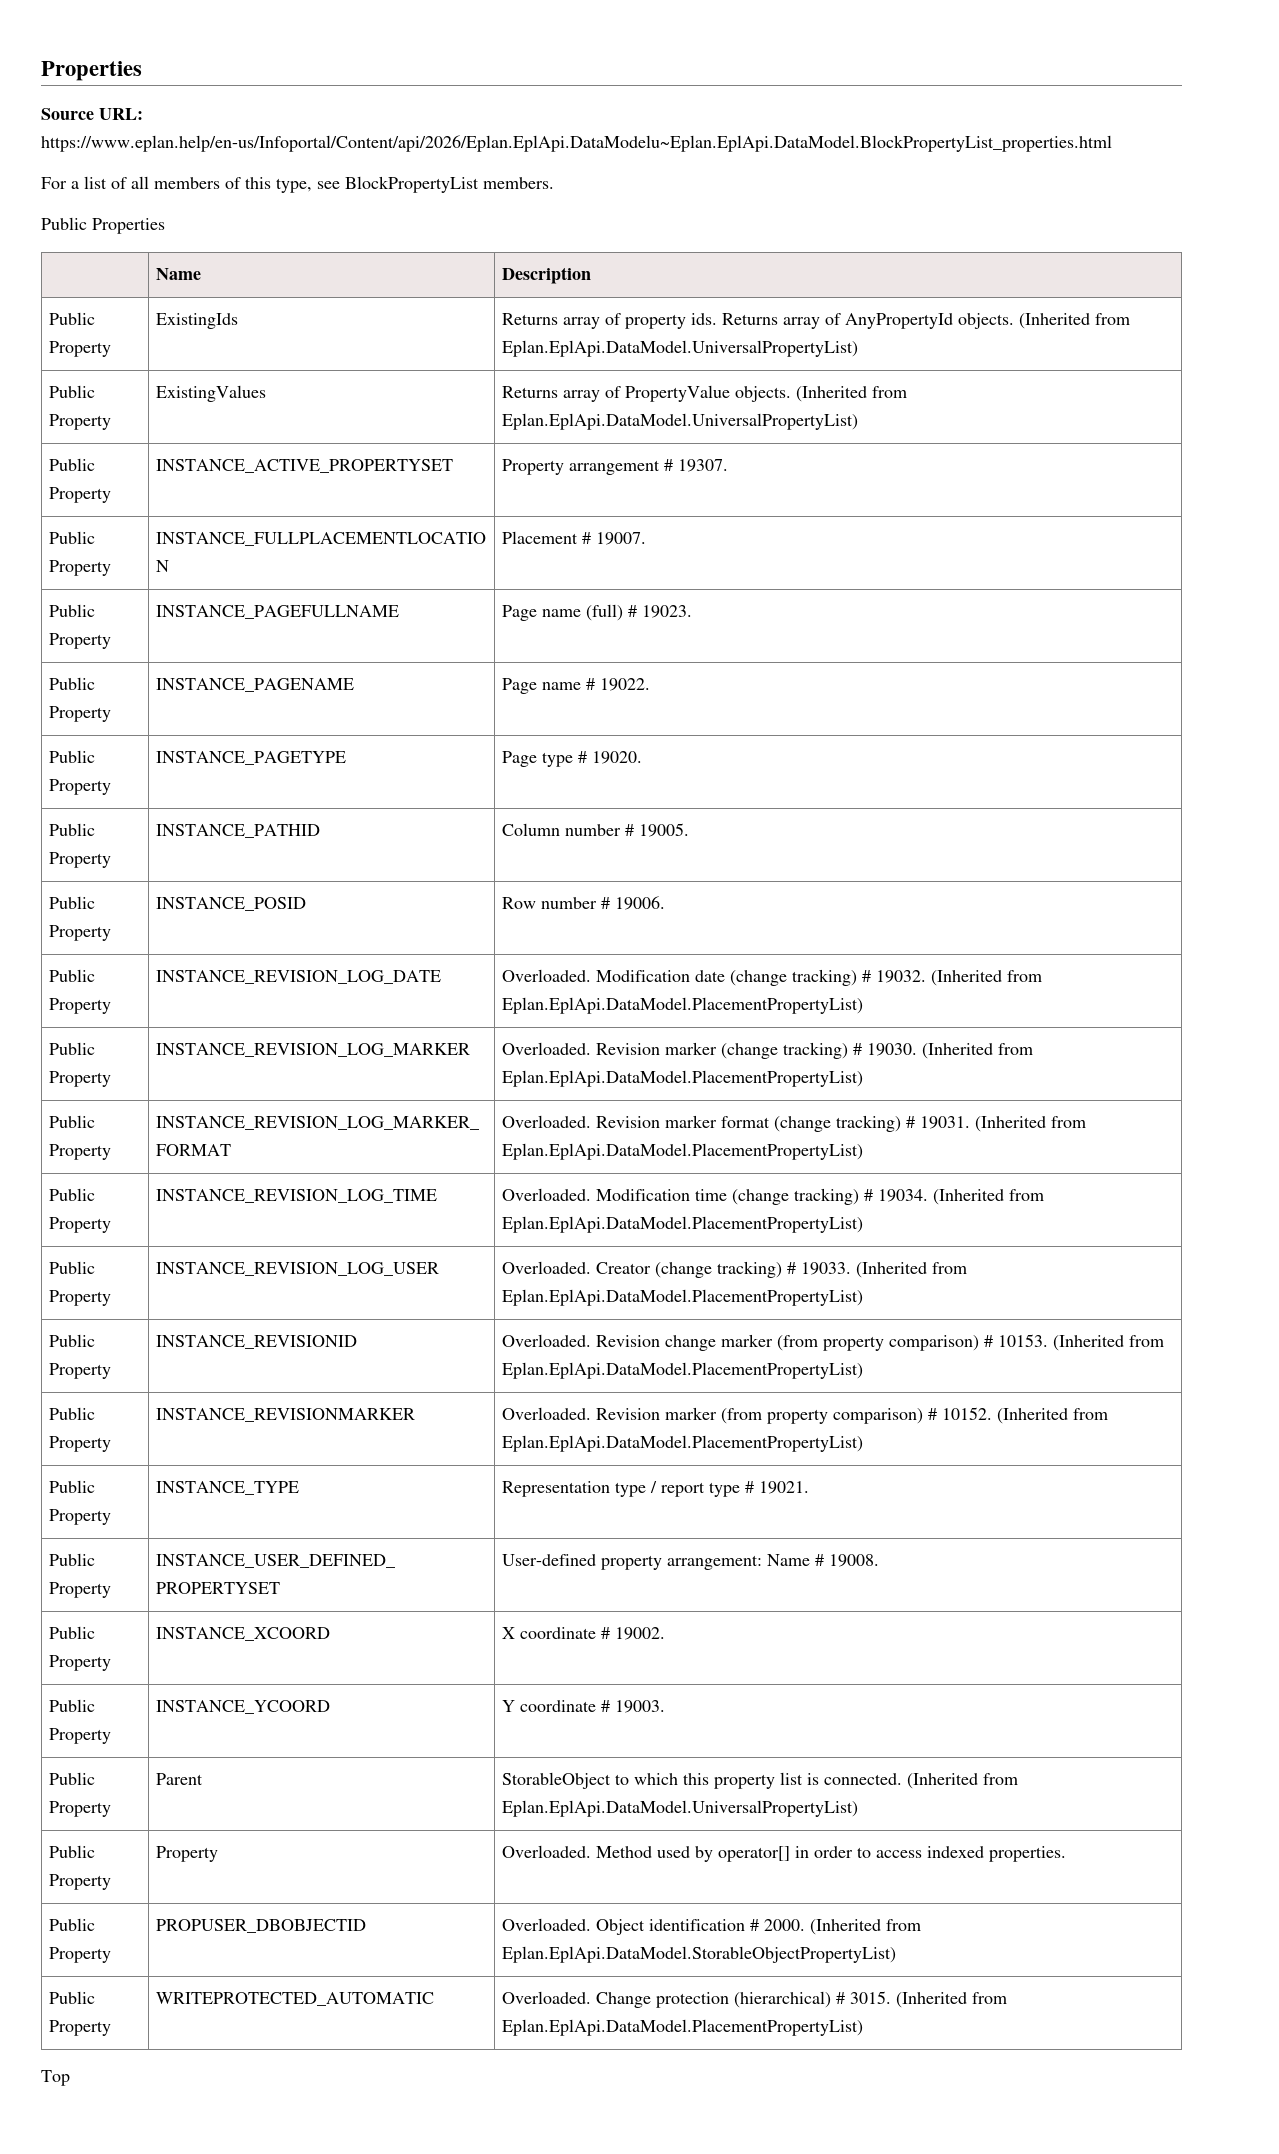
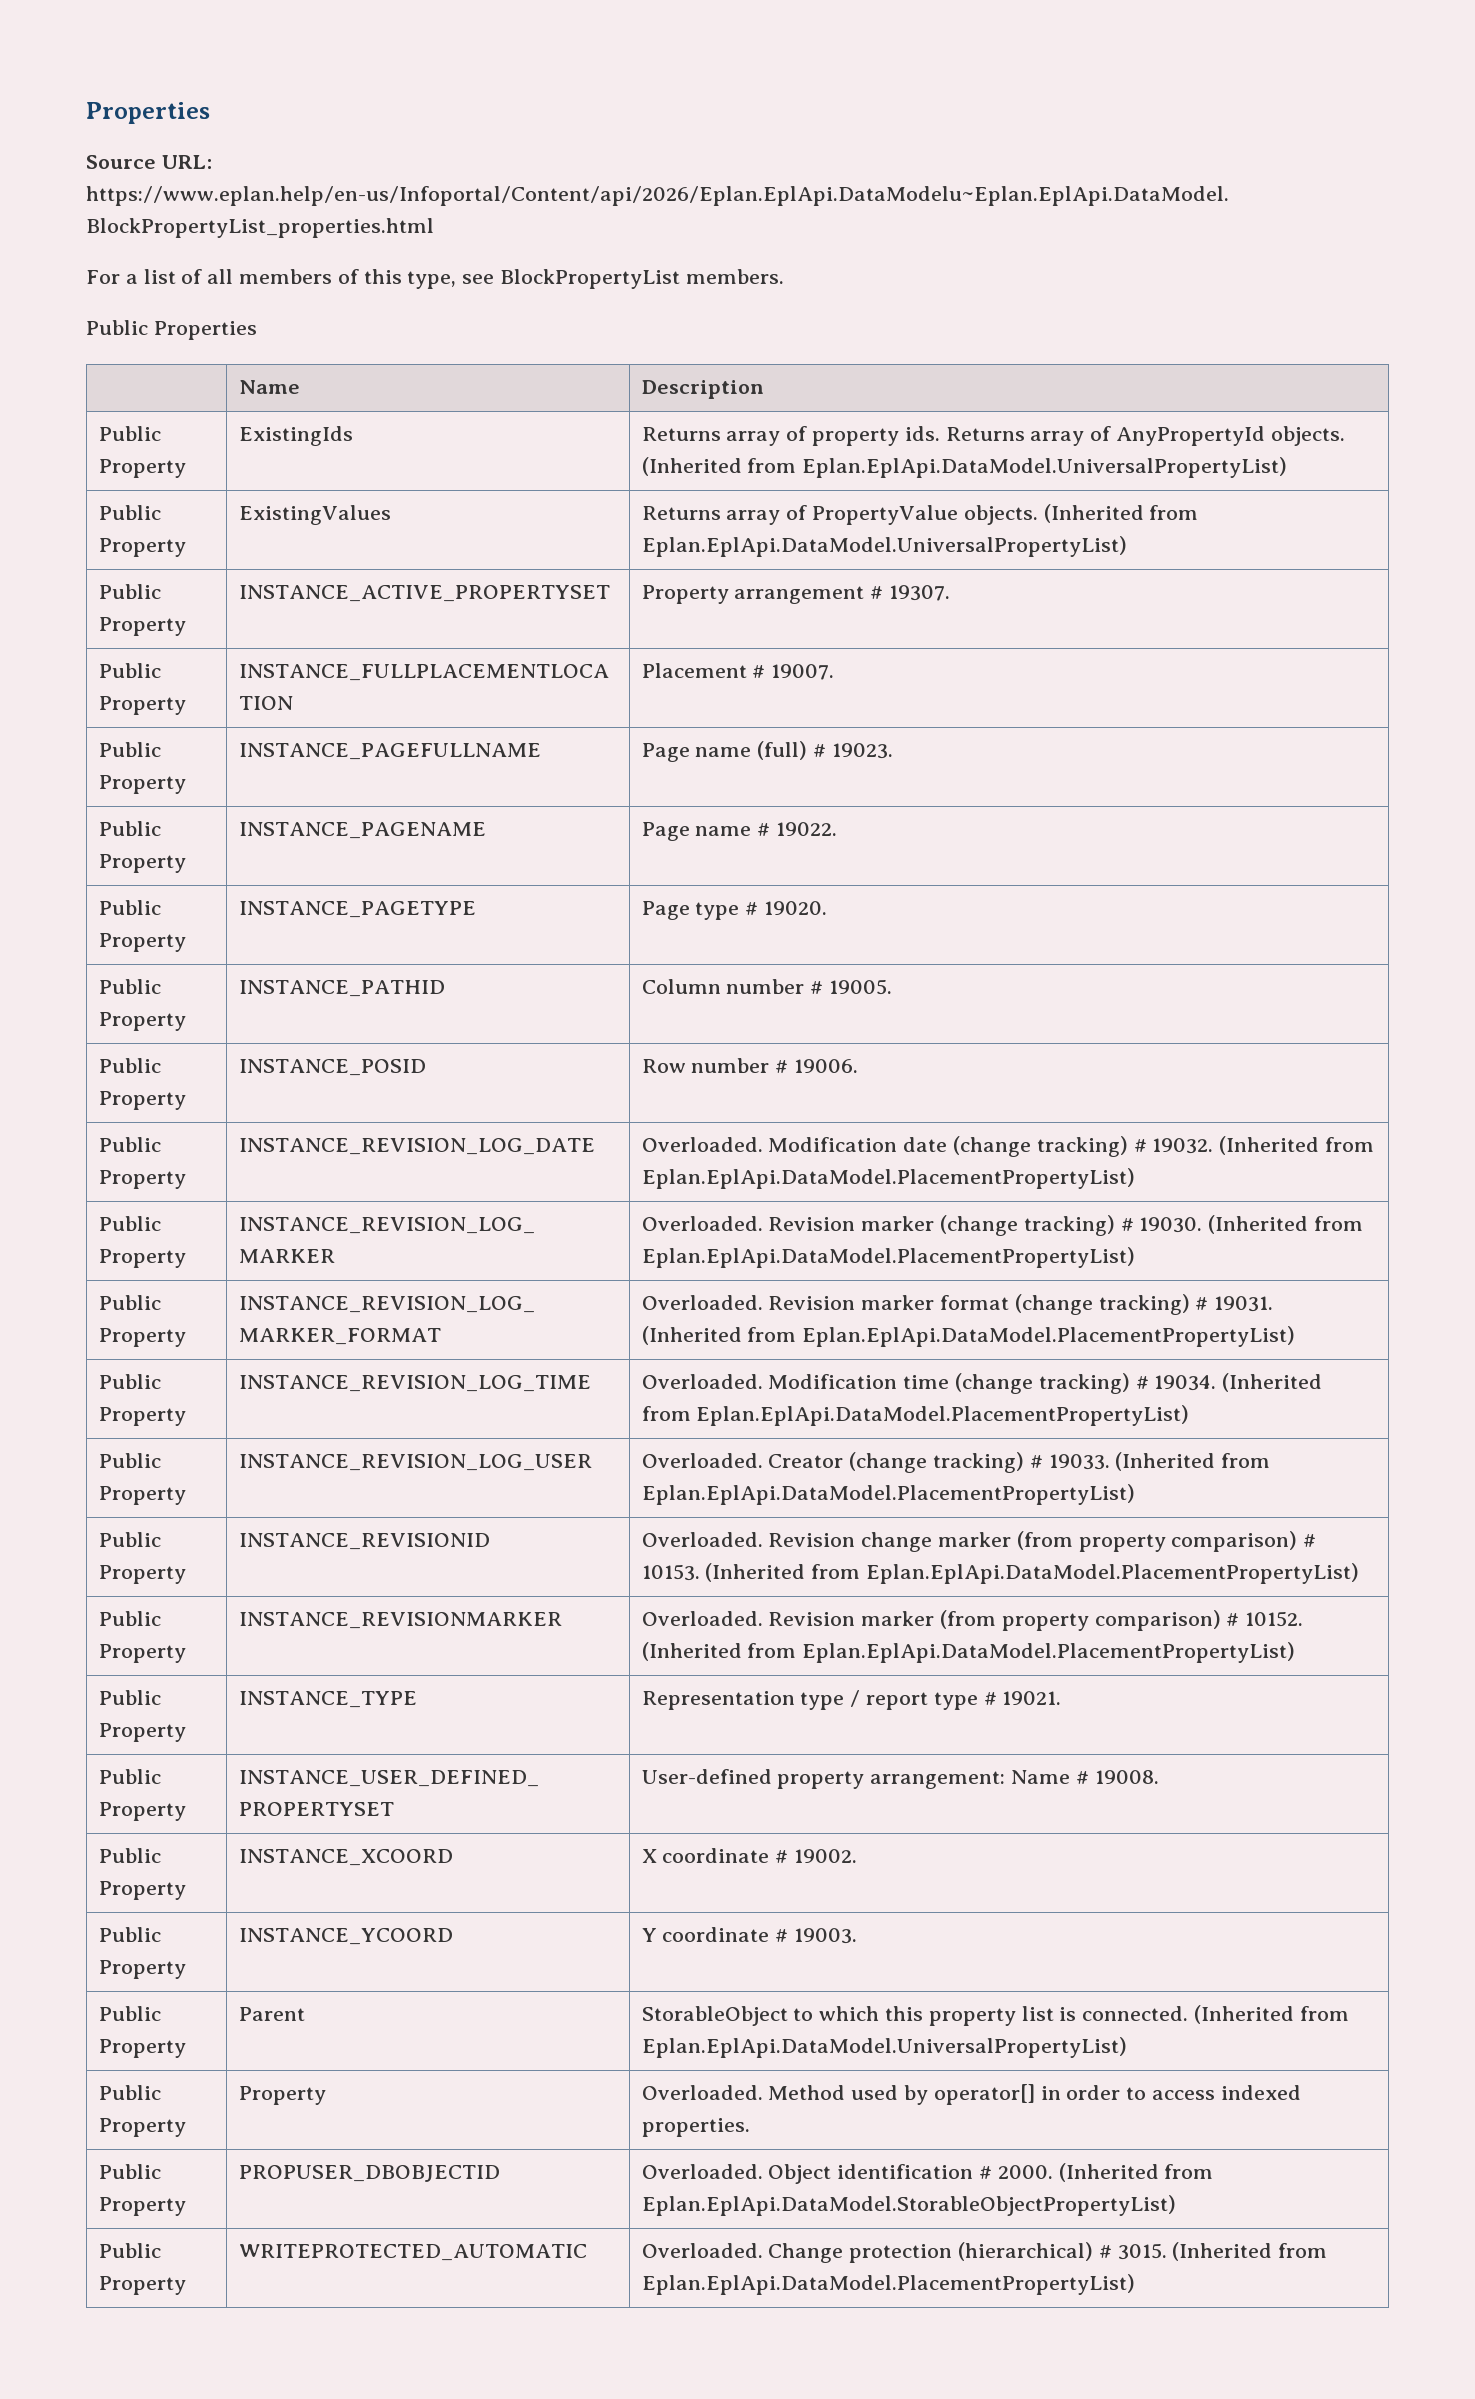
[41,2070,70,2086] // Top -> (1135, 2284) none

